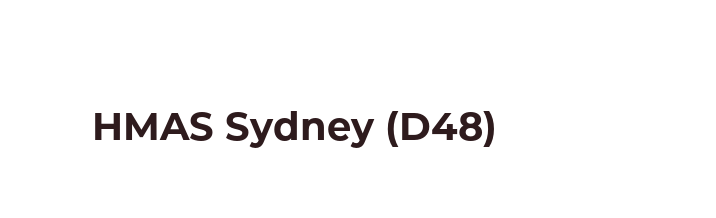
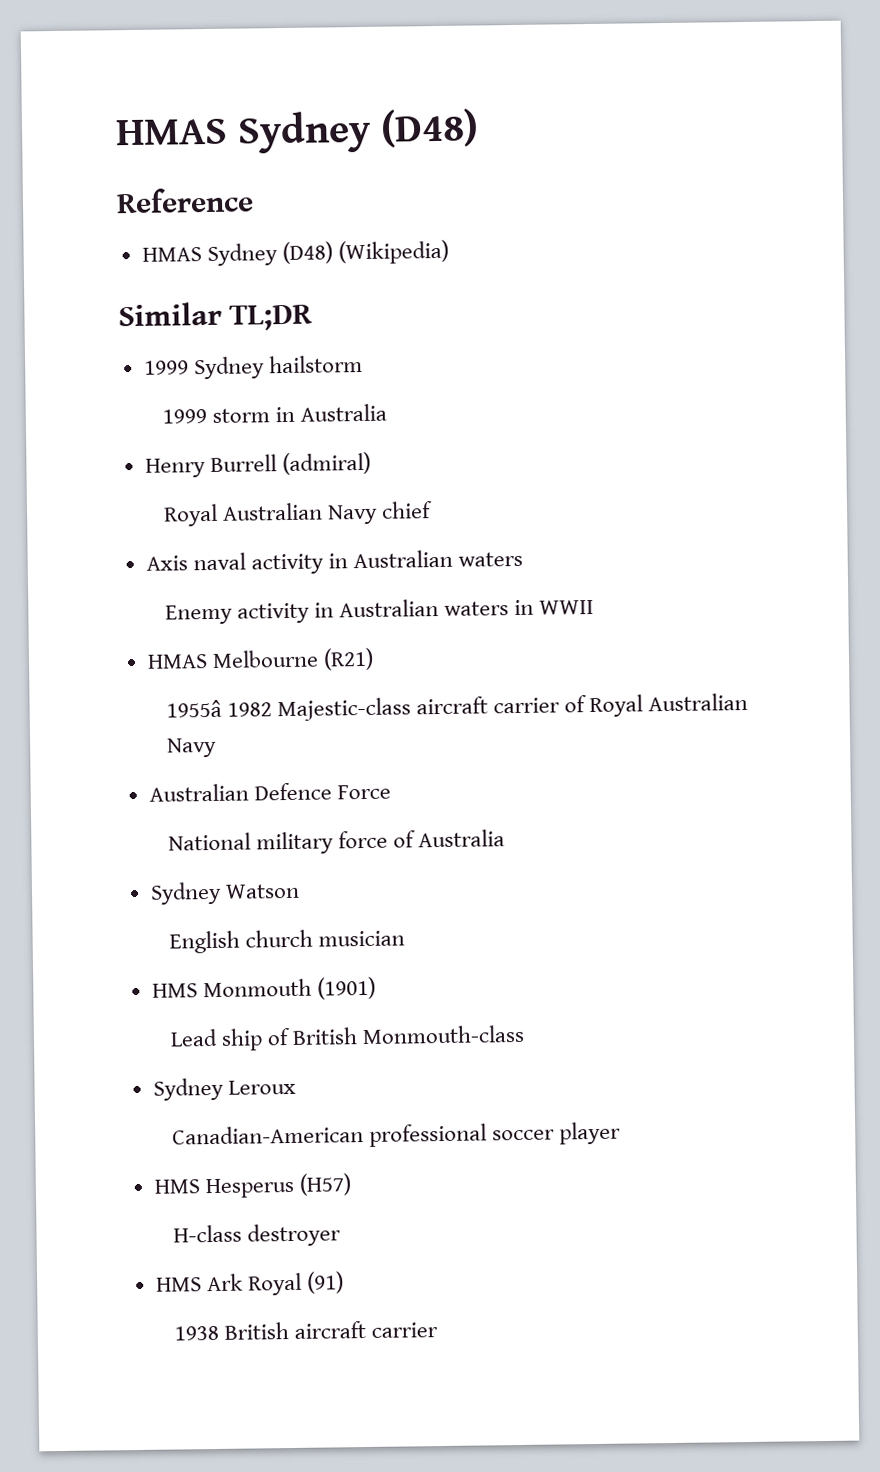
[92,111,497,148] HMAS Sydney (D48) -> [115,108,479,154] [116,187,254,214] [141,239,449,267] [118,301,314,331] [143,354,363,380] [161,403,387,424] [144,451,371,478] [162,501,433,527] [145,549,524,575] [164,599,595,625] [146,647,374,671] [165,692,749,722] [166,737,217,758] [148,782,391,802] [167,829,505,855] [149,881,300,905] [168,929,405,954] [151,976,376,1000] [169,1024,525,1051] [152,1077,296,1101] [171,1121,621,1147] [153,1173,352,1199] [172,1223,341,1247] [155,1271,344,1296] [173,1321,438,1341] HMAS Sydney (D48) // Reference // HMAS Sydney (D48) (Wikipedia) // Similar TL;DR // 1999 Sydney hailstorm // 1999 storm in Australia // Henry Burrell (admiral) // Royal Australian Navy chief // Axis naval activity in Australian waters // Enemy activity in Australian waters in WWII // HMAS Melbourne (R21) // 1955â 1982 Majestic-class aircraft carrier of Royal Australian Navy // Australian Defence Force // National military force of Australia // Sydney Watson // English church musician // HMS Monmouth (1901) // Lead ship of British Monmouth-class // Sydney Leroux // Canadian-American professional soccer player // HMS Hesperus (H57) // H-class destroyer // HMS Ark Royal (91) // 1938 British aircraft carrier

